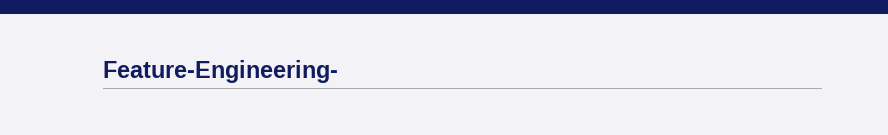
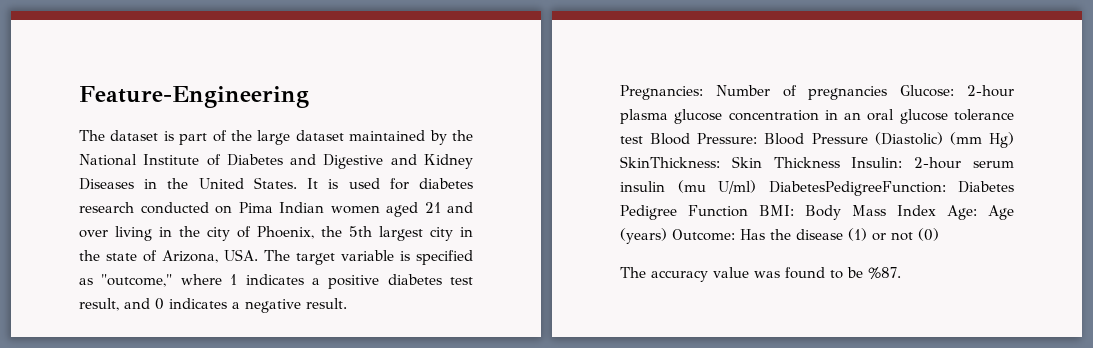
[103,60,338,83] Feature-Engineering- -> [79,86,309,108] [79,130,473,145] [79,154,473,169] [79,177,474,190] [79,202,473,217] [79,226,473,241] [79,249,473,265] [79,274,473,289] [79,298,347,313] [620,85,1014,100] [620,109,1014,124] [620,132,1014,148] [620,156,1014,169] [620,180,1014,196] [620,205,1014,220] [620,228,939,244] [620,267,901,282] Feature-Engineering // The dataset is part of the large dataset maintained by the National Institute of Diabetes and Digestive and Kidney Diseases in the United States. It is used for diabetes research conducted on Pima Indian women aged 21 and over living in the city of Phoenix, the 5th largest city in the state of Arizona, USA. The target variable is specified as "outcome," where 1 indicates a positive diabetes test result, and 0 indicates a negative result. // Pregnancies: Number of pregnancies Glucose: 2-hour plasma glucose concentration in an oral glucose tolerance test Blood Pressure: Blood Pressure (Diastolic) (mm Hg) SkinThickness: Skin Thickness Insulin: 2-hour serum insulin (mu U/ml) DiabetesPedigreeFunction: Diabetes Pedigree Function BMI: Body Mass Index Age: Age (years) Outcome: Has the disease (1) or not (0) // The accuracy value was found to be %87.

